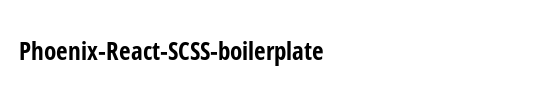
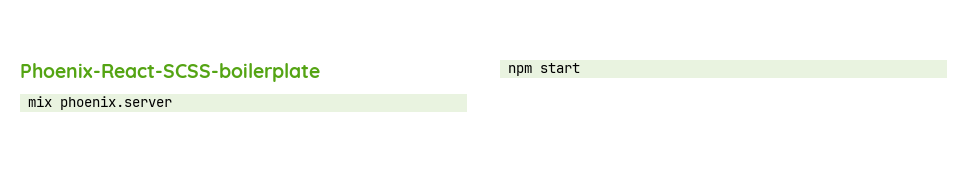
(324, 53) none -> [28,96,173,110] [508,63,581,76] // mix phoenix.server // npm start

